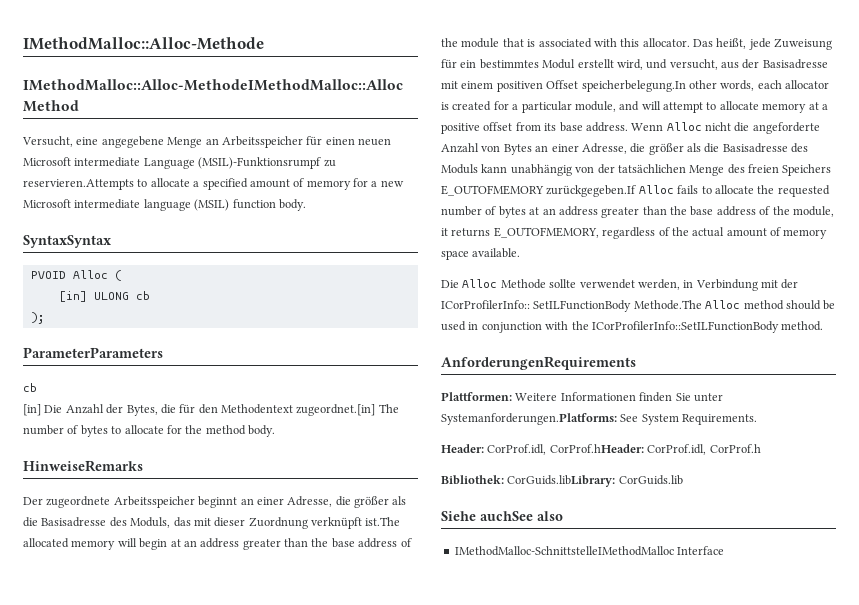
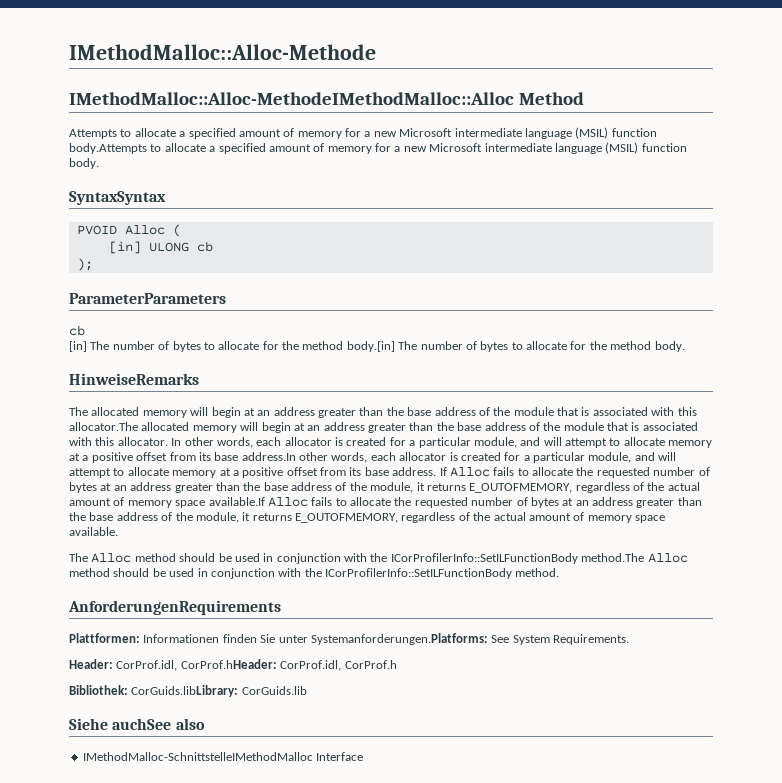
[22,136,391,148] [23,157,336,169] [23,179,134,190] Versucht, eine angegebene Menge an Arbeitsspeicher für einen neuen Microsoft intermediate Language (MSIL)-Funktionsrumpf zu reservieren.Attempts -> [69,127,657,139] [69,143,147,154] Attempts to allocate a specified amount of memory for a new Microsoft intermediate language (MSIL) function body.Attempts
[44,404,376,416] Die Anzahl der Bytes, die für den Methodentext zugeordnet.[in] -> [90,341,395,352] The number of bytes to allocate for the method body.[in]
[23,496,407,508] [23,517,401,529] Der zugeordnete Arbeitsspeicher beginnt an einer Adresse, die größer als die Basisadresse des Moduls, das mit dieser Zuordnung verknüpft ist.The -> [69,407,697,418] [69,422,138,431] The allocated memory will begin at an address greater than the base address of the module that is associated with this allocator.The
[693,38,833,50] [441,59,828,70] [441,80,686,92] Das heißt, jede Zuweisung für ein bestimmtes Modul erstellt wird, und versucht, aus der Basisadresse mit einem positiven Offset speicherbelegung.In -> [171,437,713,448] [69,452,296,463] In other words, each allocator is created for a particular module, and will attempt to allocate memory at a positive offset from its base address.In
[631,122,820,134] [441,143,809,155] [441,164,832,176] [441,185,637,197] Wenn Alloc nicht die angeforderte Anzahl von Bytes an einer Adresse, die größer als die Basisadresse des Moduls kann unabhängig von der tatsächlichen Menge des freien Speichers E_OUTOFMEMORY zurückgegeben.If -> [439,467,710,478] [69,482,700,493] [69,497,265,508] If Alloc fails to allocate the requested number of bytes at an address greater than the base address of the module, it returns E_OUTOFMEMORY, regardless of the actual amount of memory space available.If
[441,279,799,291] [441,300,702,312] Die Alloc Methode sollte verwendet werden, in Verbindung mit der ICorProfilerInfo:: SetILFunctionBody Methode.The -> [69,553,645,564] The Alloc method should be used in conjunction with the ICorProfilerInfo::SetILFunctionBody method.The
[515,393,558,401] Weitere -> (140, 638) none

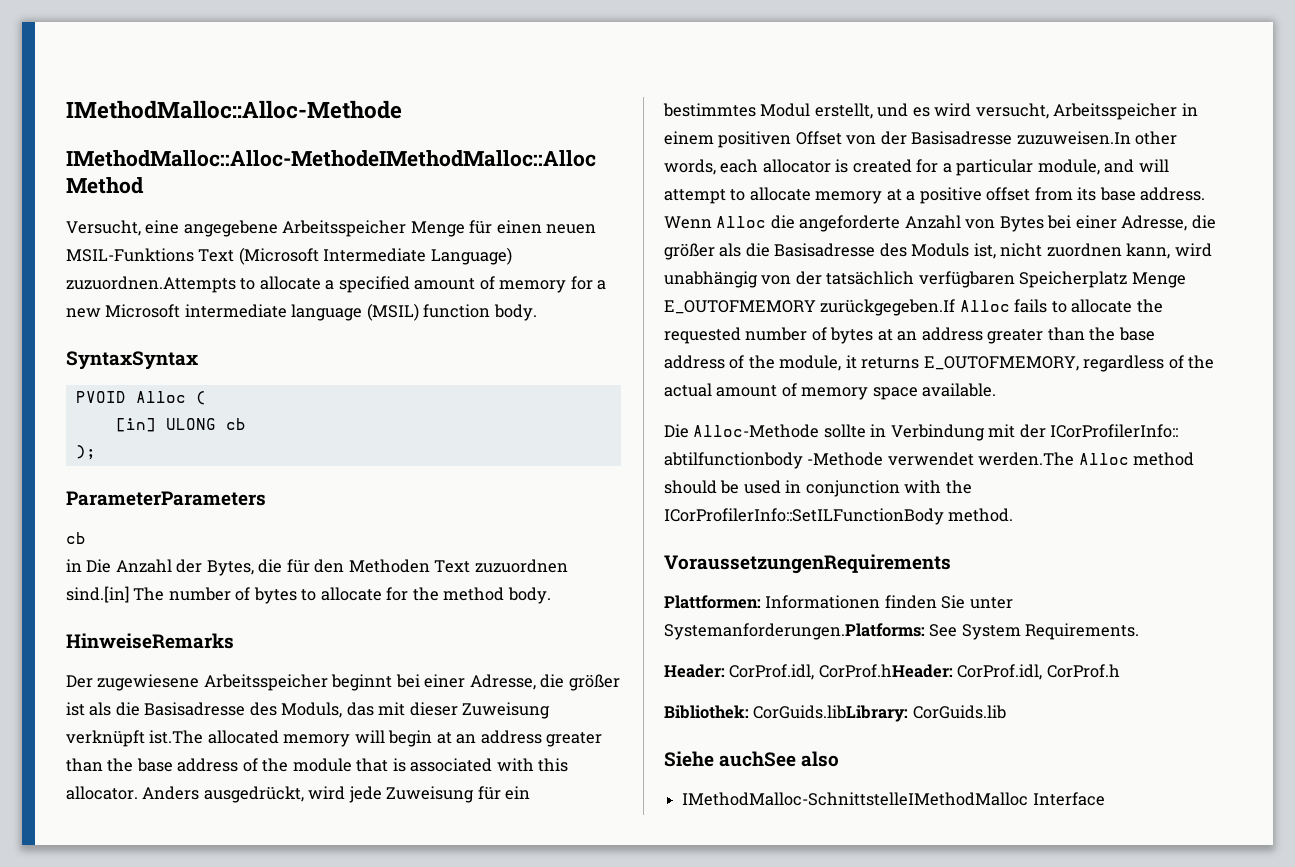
[69,127,657,139] [69,143,147,154] Attempts to allocate a specified amount of memory for a new Microsoft intermediate language (MSIL) function body.Attempts -> [66,220,597,237] [66,247,512,265] [66,276,236,293] Versucht, eine angegebene Arbeitsspeicher Menge für einen neuen MSIL-Funktions Text (Microsoft Intermediate Language) zuzuordnen.Attempts
[69,341,395,352] [in] The number of bytes to allocate for the method body.[in] -> [66,559,568,576] [66,586,129,603] in Die Anzahl der Bytes, die für den Methoden Text zuzuordnen sind.[in]
[69,407,697,418] [69,422,138,431] The allocated memory will begin at an address greater than the base address of the module that is associated with this allocator.The -> [66,674,620,691] [66,702,551,719] [66,730,204,747] Der zugewiesene Arbeitsspeicher beginnt bei einer Adresse, die größer ist als die Basisadresse des Moduls, das mit dieser Zuweisung verknüpft ist.The
[171,437,713,448] [69,452,296,463] In other words, each allocator is created for a particular module, and will attempt to allocate memory at a positive offset from its base address.In -> [142,786,531,803] [663,103,1198,120] [664,131,1131,148] Anders ausgedrückt, wird jede Zuweisung für ein bestimmtes Modul erstellt, und es wird versucht, Arbeitsspeicher in einem positiven Offset von der Basisadresse zuzuweisen.In
[439,467,710,478] [69,482,700,493] [69,497,265,508] If Alloc fails to allocate the requested number of bytes at an address greater than the base address of the module, it returns E_OUTOFMEMORY, regardless of the actual amount of memory space available.If -> [664,215,1216,232] [664,243,1212,260] [664,271,1186,288] [664,299,956,316] Wenn Alloc die angeforderte Anzahl von Bytes bei einer Adresse, die größer als die Basisadresse des Moduls ist, nicht zuordnen kann, wird unabhängig von der tatsächlich verfügbaren Speicherplatz Menge E_OUTOFMEMORY zurückgegeben.If
[69,553,645,564] The Alloc method should be used in conjunction with the ICorProfilerInfo::SetILFunctionBody method.The -> [664,424,1179,441] [664,452,1075,469] Die Alloc-Methode sollte in Verbindung mit der ICorProfilerInfo:: abtilfunctionbody -Methode verwendet werden.The
[68,600,281,615] AnforderungenRequirements -> [664,554,951,574] VoraussetzungenRequirements

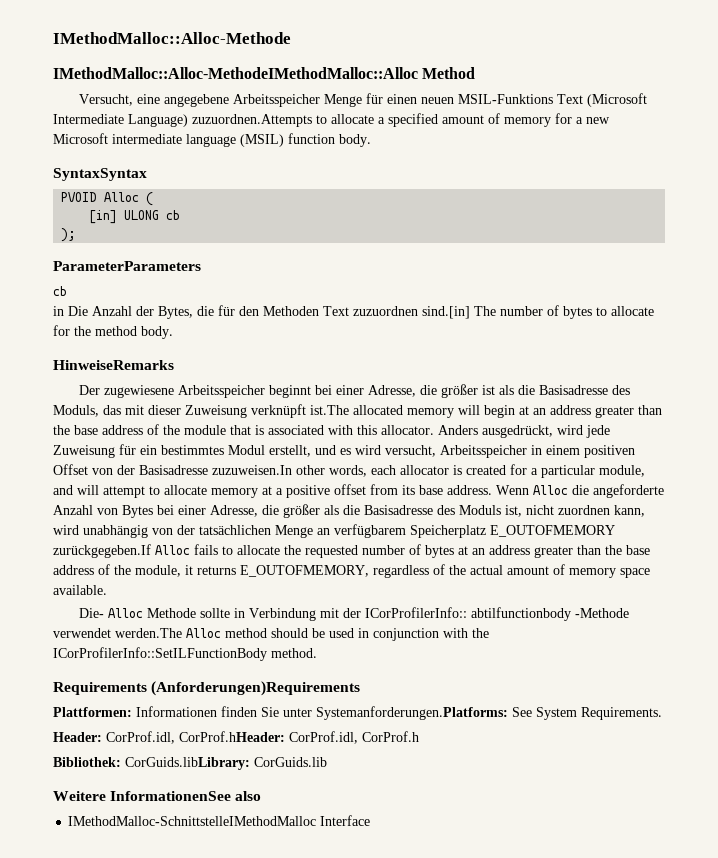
[826,271,1186,288] tatsächlich verfügbaren Speicherplatz Menge -> [199,524,486,538] tatsächlichen Menge an verfügbarem Speicherplatz
[664,424,820,438] Die Alloc-Methode -> [79,608,197,618] Die- Alloc Methode
[664,554,951,574] VoraussetzungenRequirements -> [53,681,361,696] Requirements (Anforderungen)Requirements
[664,751,797,767] Siehe auchSee -> [53,791,232,801] Weitere InformationenSee

